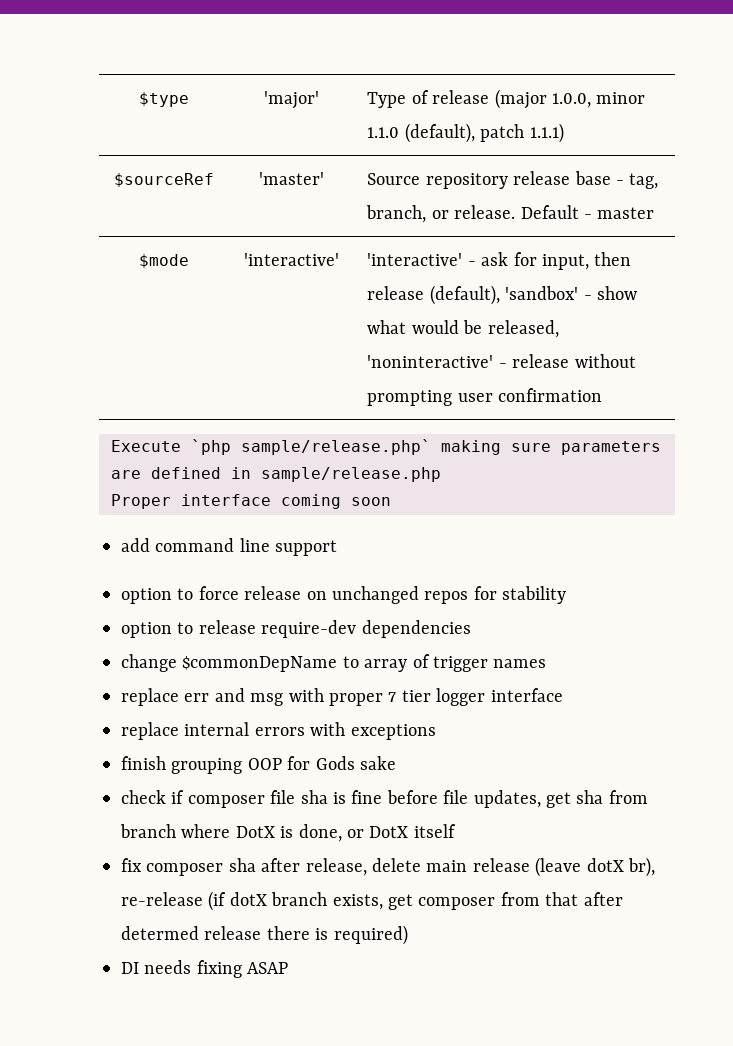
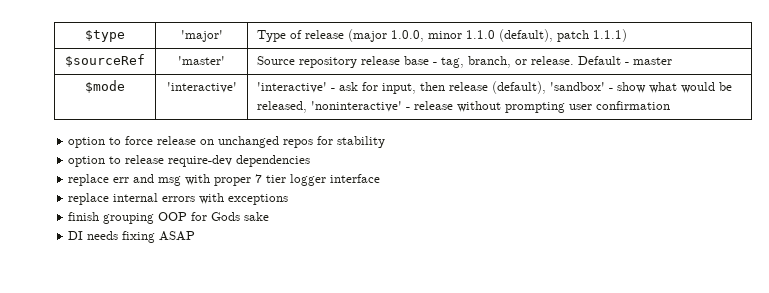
[111,439,661,455] [111,467,441,482] [111,494,391,509] [121,538,338,556] // Execute `php sample/release.php` making sure parameters are defined in sample/release.php // Proper interface coming soon // add command line support -> (671, 105) none
[121,654,547,672] // change $commonDepName to array of trigger names -> (311, 161) none
[121,790,648,808] [120,824,456,842] [121,857,655,877] [121,891,623,911] [121,925,408,945] // check if composer file sha is fine before file updates, get sha from branch where DotX is done, or DotX itself // fix composer sha after release, delete main release (leave dotX br), re-release (if dotX branch exists, get composer from that after determed release there is required) -> (270, 216) none

